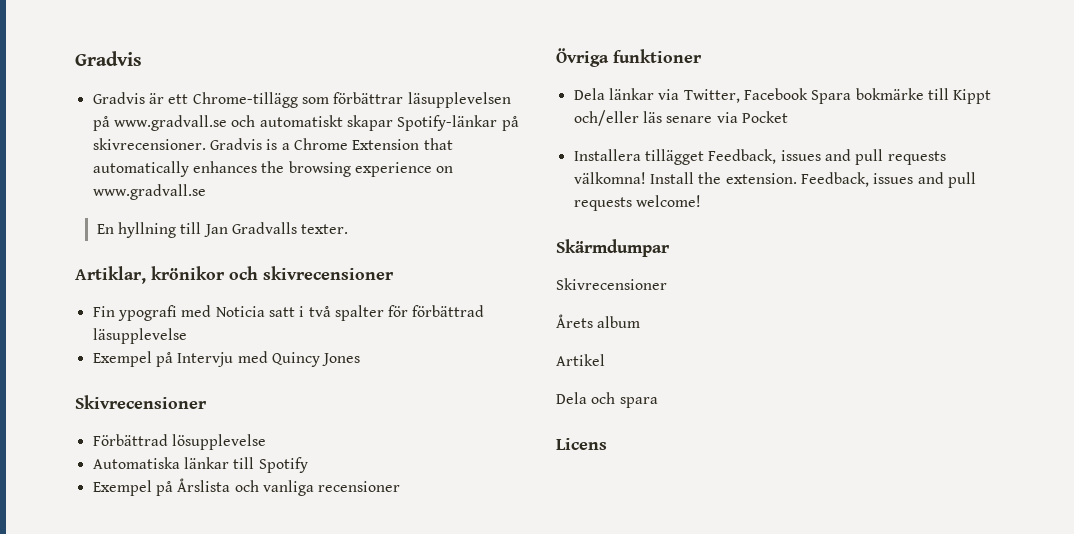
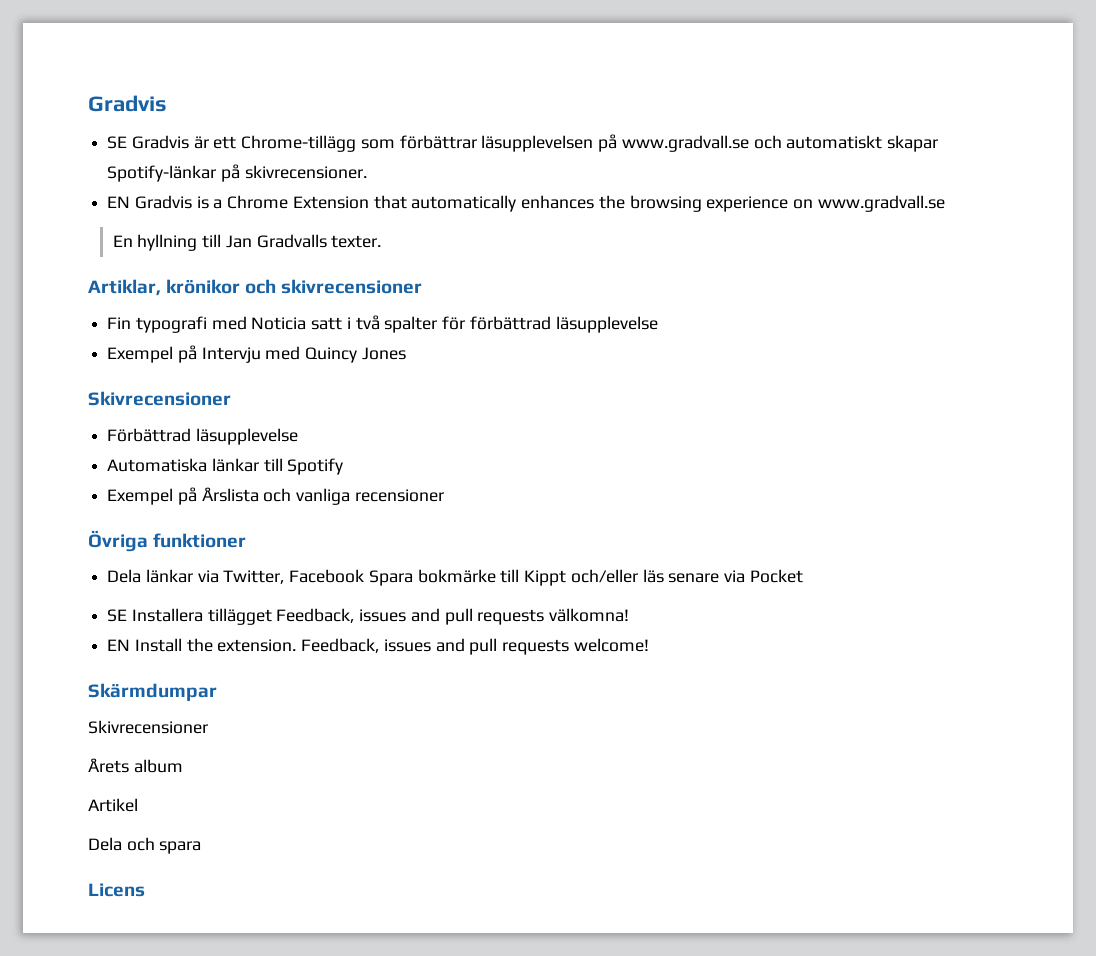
(142, 58) none -> [107,136,128,149] SE
(206, 144) none -> [107,196,131,208] // EN
[117,305,177,321] ypografi -> [135,316,207,333] typografi
[171,434,266,450] lösupplevelse -> [195,428,298,445] läsupplevelse
(788, 117) none -> [107,609,128,622] SE
(646, 178) none -> [107,639,131,651] // EN

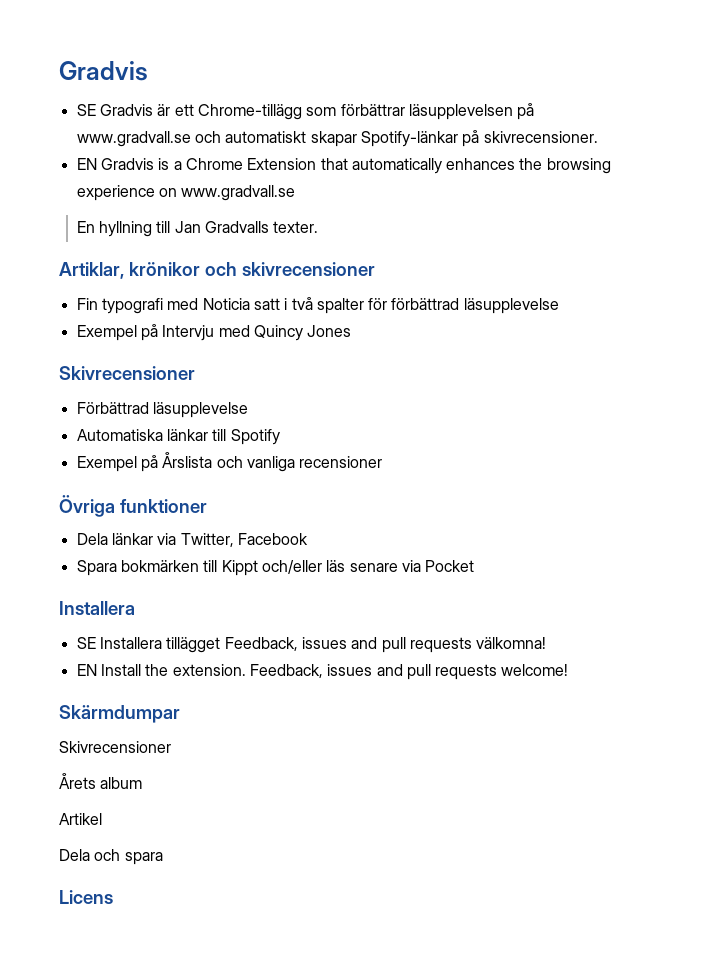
[368,569,496,586] Spara bokmärke -> [76,560,199,576] // Spara bokmärken
(803, 576) none -> [59,601,135,615] // Installera

